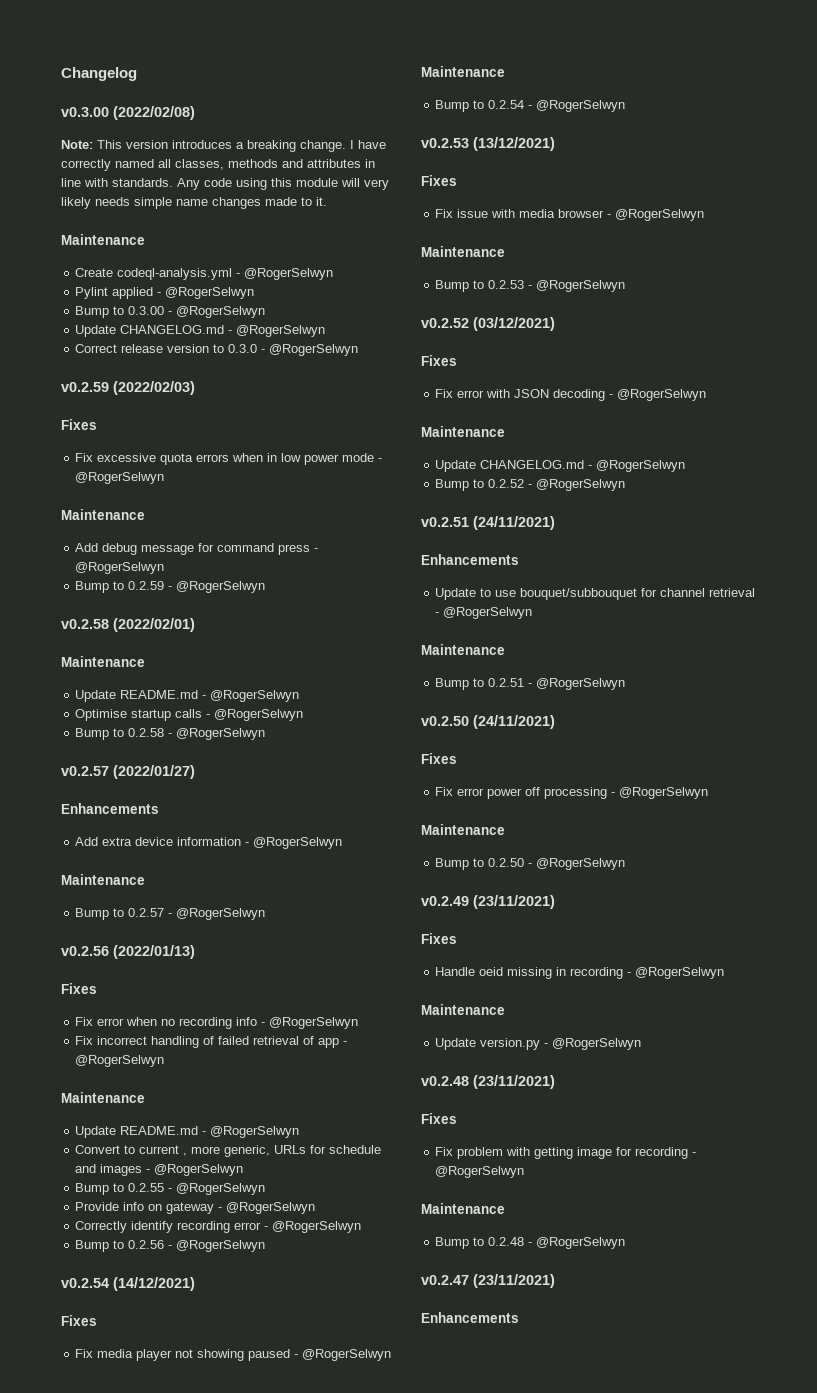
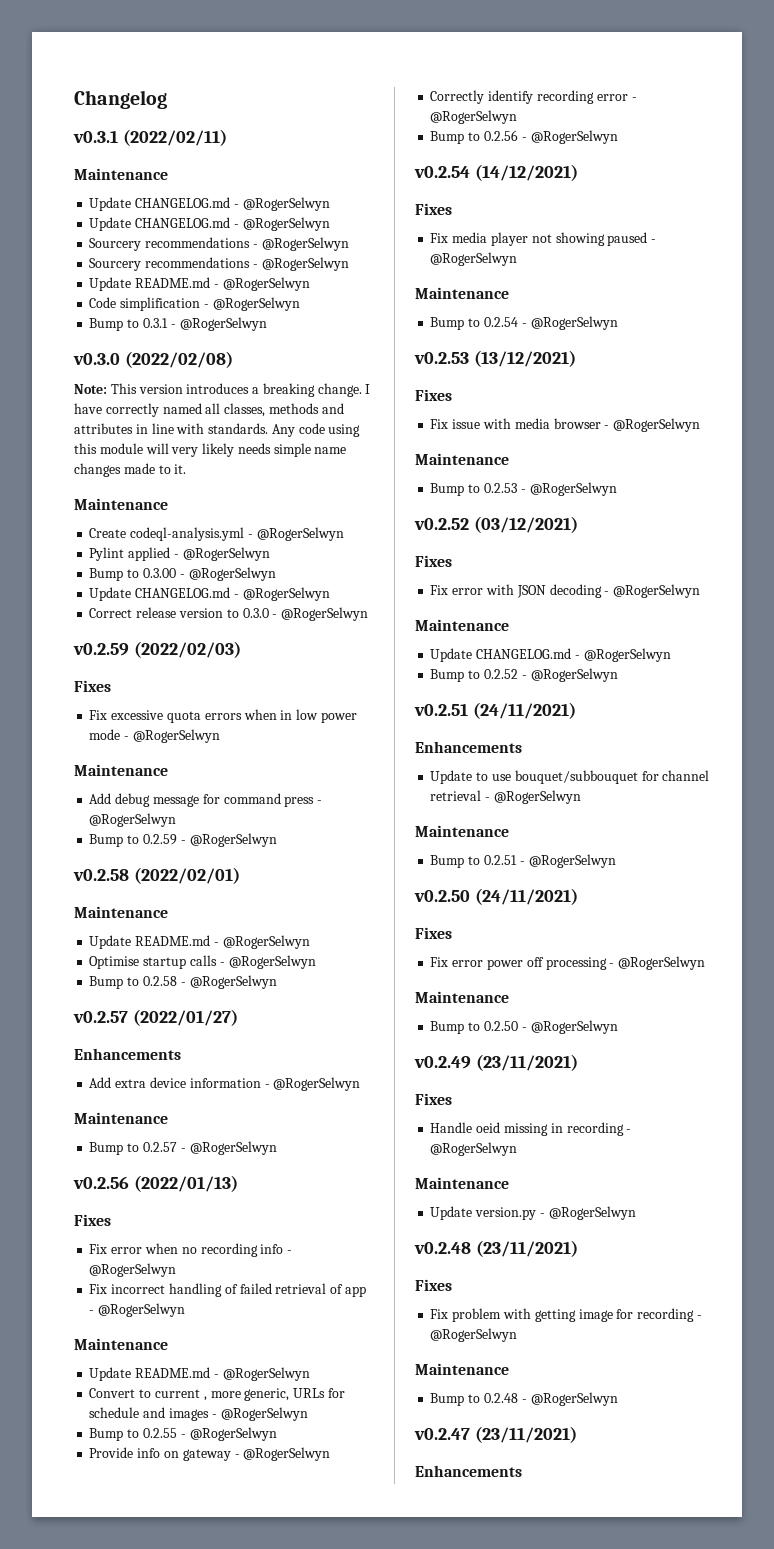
[61,107,109,117] v0.3.00 -> [73,129,227,146] [74,168,168,180] [89,197,330,211] [89,217,330,231] [89,237,349,251] [89,257,349,271] [89,277,310,291] [89,297,300,311] [89,317,267,331] [73,353,120,365] v0.3.1 (2022/02/11) // Maintenance // Update CHANGELOG.md - @RogerSelwyn // Update CHANGELOG.md - @RogerSelwyn // Sourcery recommendations - @RogerSelwyn // Sourcery recommendations - @RogerSelwyn // Update README.md - @RogerSelwyn // Code simplification - @RogerSelwyn // Bump to 0.3.1 - @RogerSelwyn // v0.3.0

